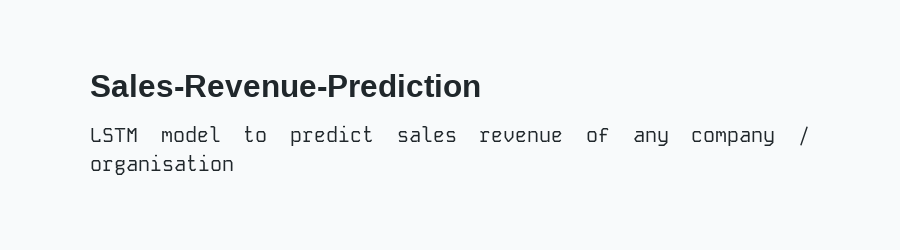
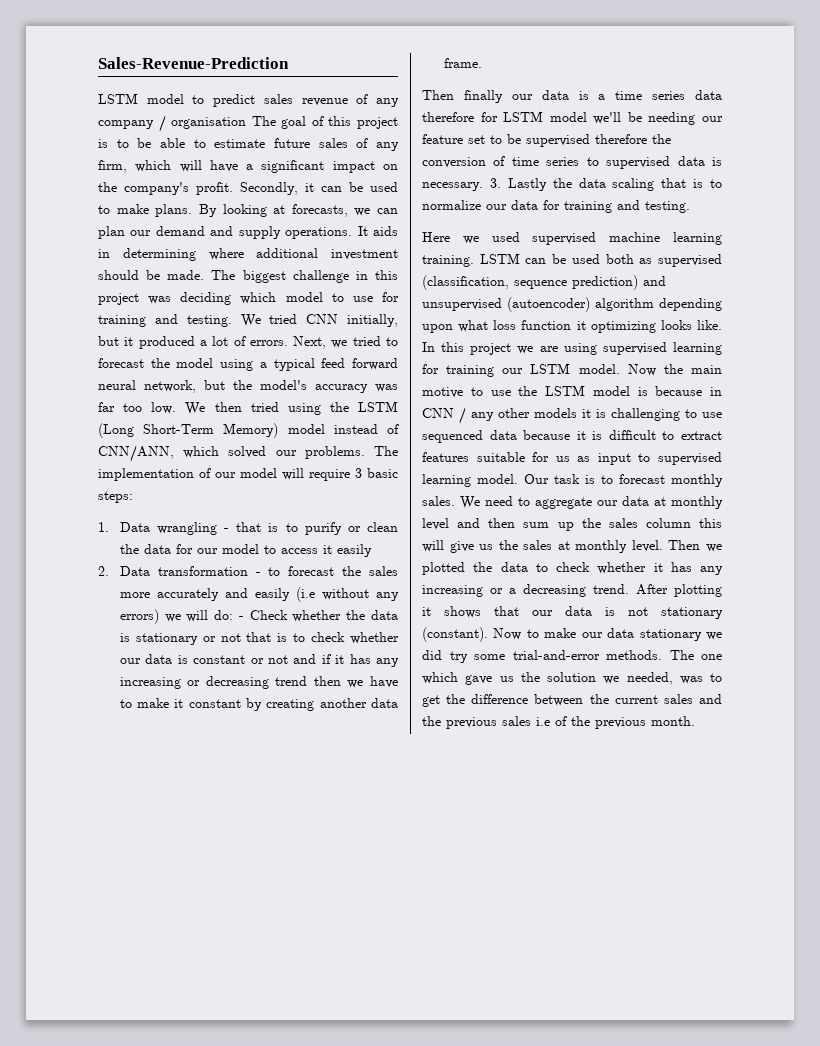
(234, 164) none -> [251,116,399,129] [98,138,399,151] [98,160,398,173] [98,182,398,195] [98,204,398,217] [98,226,398,239] [98,248,398,261] [98,270,398,283] [98,292,399,305] [98,314,399,327] [98,336,399,349] [98,358,398,371] [98,380,398,393] [98,401,398,415] [98,423,399,438] [98,445,398,462] [98,468,398,481] [98,491,133,503] [98,522,398,535] [119,544,372,557] [98,566,398,576] [119,587,400,602] [119,609,398,624] [119,632,399,645] [119,654,399,667] [119,676,398,689] [119,698,399,711] [443,58,482,68] [422,90,722,103] [422,111,723,125] [422,134,671,147] [422,156,722,169] [422,178,722,191] [422,200,690,213] [422,232,722,245] [422,253,722,267] [422,275,666,290] [422,297,722,312] [422,320,722,333] [422,342,722,355] [422,363,722,377] [422,385,722,398] [422,407,722,424] [422,430,722,443] [422,452,722,465] [422,474,723,487] [422,496,723,509] [422,518,722,531] [422,540,722,553] [422,562,723,575] [422,584,722,597] [422,606,723,619] [422,627,722,642] [422,650,722,663] [422,672,722,685] [422,694,722,707] [422,716,695,729] The goal of this project is to be able to estimate future sales of any firm, which will have a significant impact on the company's profit. Secondly, it can be used to make plans. By looking at forecasts, we can plan our demand and supply operations. It aids in determining where additional investment should be made. The biggest challenge in this project was deciding which model to use for training and testing. We tried CNN initially, but it produced a lot of errors. Next, we tried to forecast the model using a typical feed forward neural network, but the model's accuracy was far too low. We then tried using the LSTM (Long Short-Term Memory) model instead of CNN/ANN, which solved our problems. The implementation of our model will require 3 basic steps: // 1. Data wrangling - that is to purify or clean the data for our model to access it easily // 2. Data transformation - to forecast the sales more accurately and easily (i.e without any errors) we will do: - Check whether the data is stationary or not that is to check whether our data is constant or not and if it has any increasing or decreasing trend then we have to make it constant by creating another data frame. // Then finally our data is a time series data therefore for LSTM model we'll be needing our feature set to be supervised therefore the conversion of time series to supervised data is necessary. 3. Lastly the data scaling that is to normalize our data for training and testing. // Here we used supervised machine learning training. LSTM can be used both as supervised (classification, sequence prediction) and unsupervised (autoencoder) algorithm depending upon what loss function it optimizing looks like. In this project we are using supervised learning for training our LSTM model. Now the main motive to use the LSTM model is because in CNN / any other models it is challenging to use sequenced data because it is difficult to extract features suitable for us as input to supervised learning model. Our task is to forecast monthly sales. We need to aggregate our data at monthly level and then sum up the sales column this will give us the sales at monthly level. Then we plotted the data to check whether it has any increasing or a decreasing trend. After plotting it shows that our data is not stationary (constant). Now to make our data stationary we did try some trial-and-error methods. The one which gave us the solution we needed, was to get the difference between the current sales and the previous sales i.e of the previous month.

